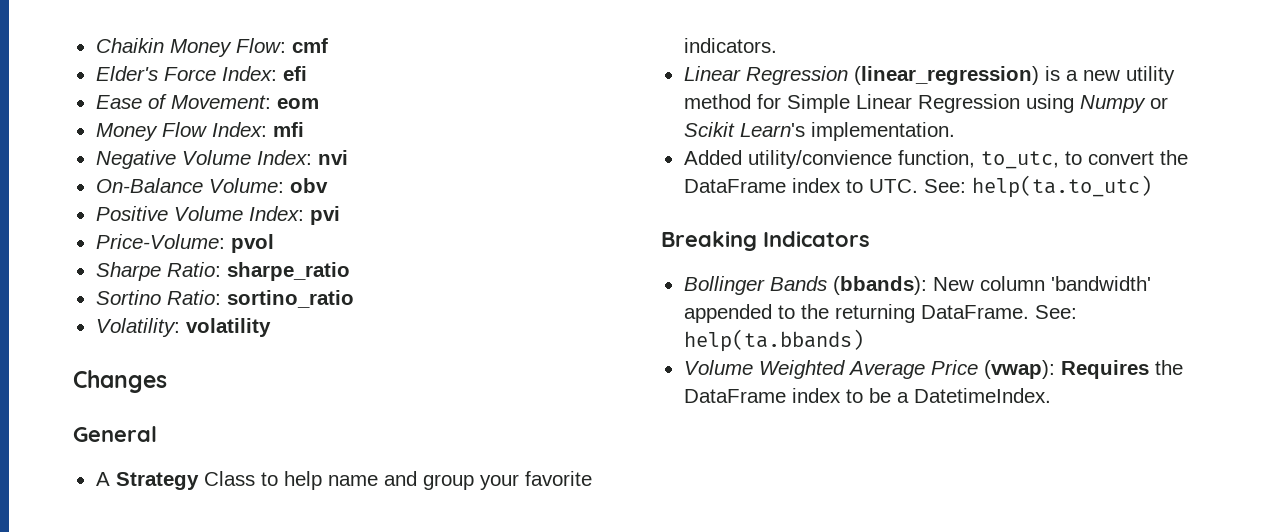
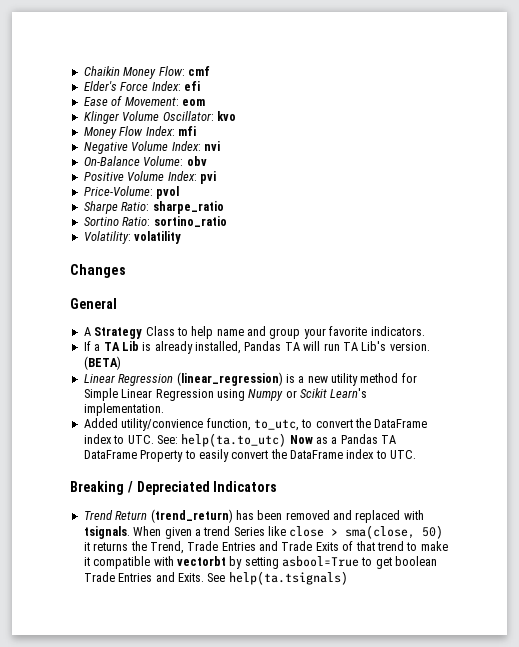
(319, 103) none -> [83,111,236,124] // Klinger Volume Oscillator: kvo
(777, 45) none -> [83,341,430,354] [83,356,121,370] // If a TA Lib is already installed, Pandas TA will run TA Lib's version. (BETA)
[661,231,870,251] [683,276,1151,295] [683,304,1077,323] [683,329,864,352] [683,360,1183,379] [683,388,1051,403] // Breaking Indicators // Bollinger Bands (bbands): New column 'bandwidth' appended to the returning DataFrame. See: help(ta.bbands) // Volume Weighted Average Price (vwap): Requires the DataFrame index to be a DatetimeIndex. -> [289,434,397,444] [83,449,417,462] [70,481,278,495] [83,509,424,523] [83,525,444,539] [83,541,448,554] [83,556,438,569] [83,571,348,585] Now as a Pandas TA DataFrame Property to easily convert the DataFrame index to UTC. // Breaking / Depreciated Indicators // Trend Return (trend_return) has been removed and replaced with tsignals. When given a trend Series like close > sma(close, 50) it returns the Trend, Trade Entries and Trade Exits of that trend to make it compatible with vectorbt by setting asbool=True to get boolean Trade Entries and Exits. See help(ta.tsignals)

